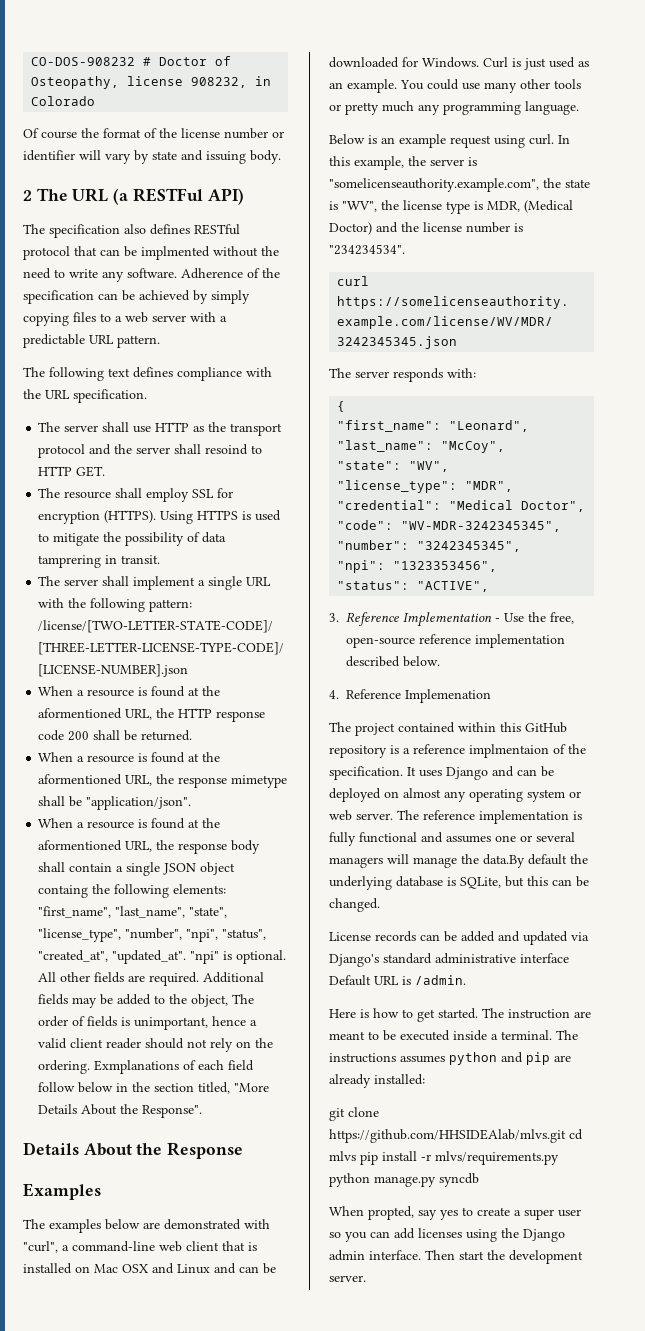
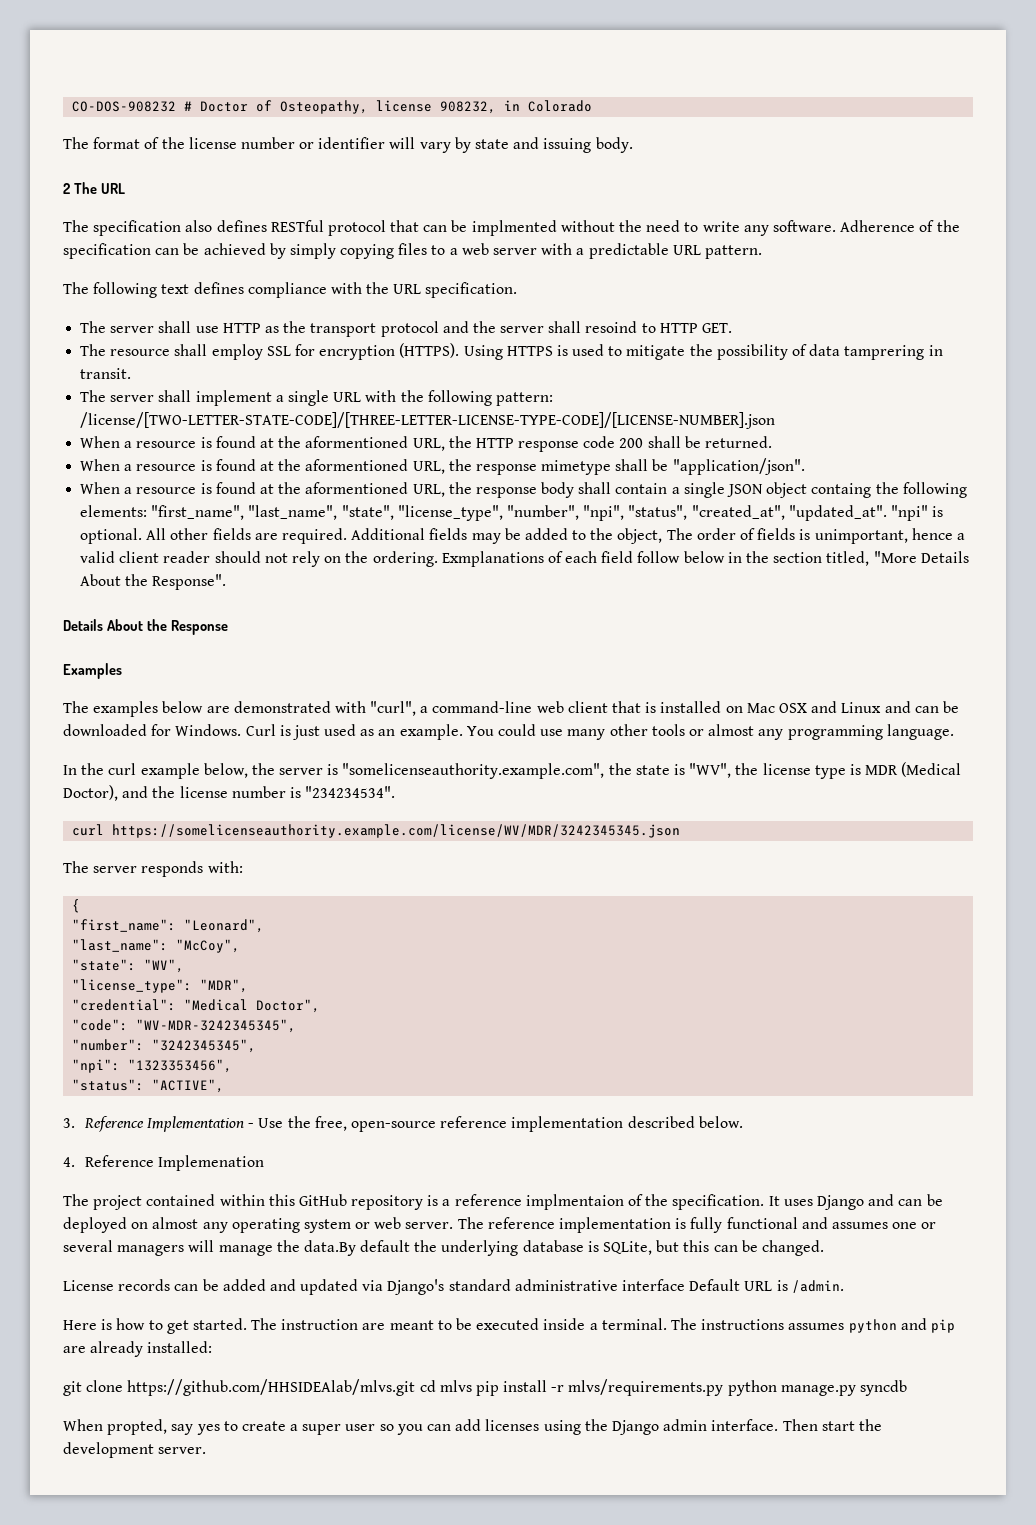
[23,128,99,139] Of course the -> [63,137,89,149] The
[113,188,244,205] (a RESTFul API) -> (125, 188) none
[345,101,414,115] pretty much -> [708,724,755,736] almost
[329,134,570,148] [329,156,404,170] Below is an example request using curl. In this example, -> [63,763,248,779] In the curl example below,
[487,200,573,213] [329,222,372,235] MDR, (Medical Doctor) -> [865,762,962,777] [63,785,118,801] MDR (Medical Doctor),

